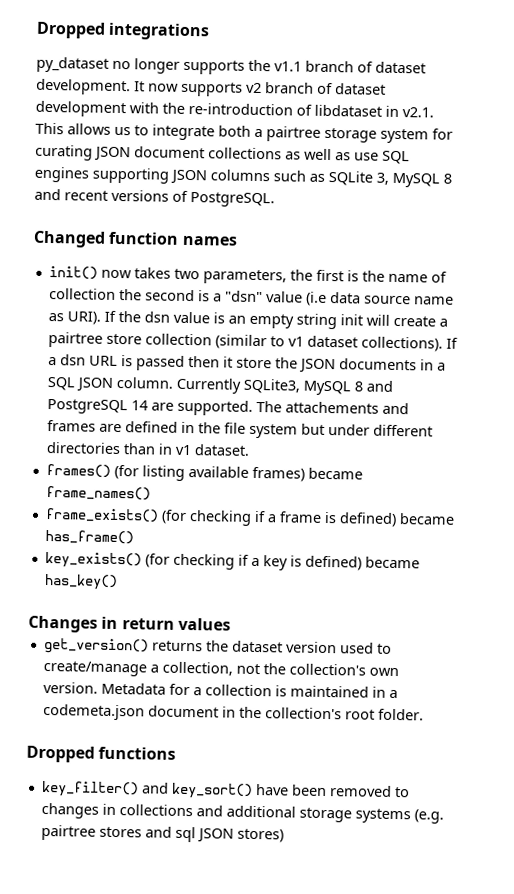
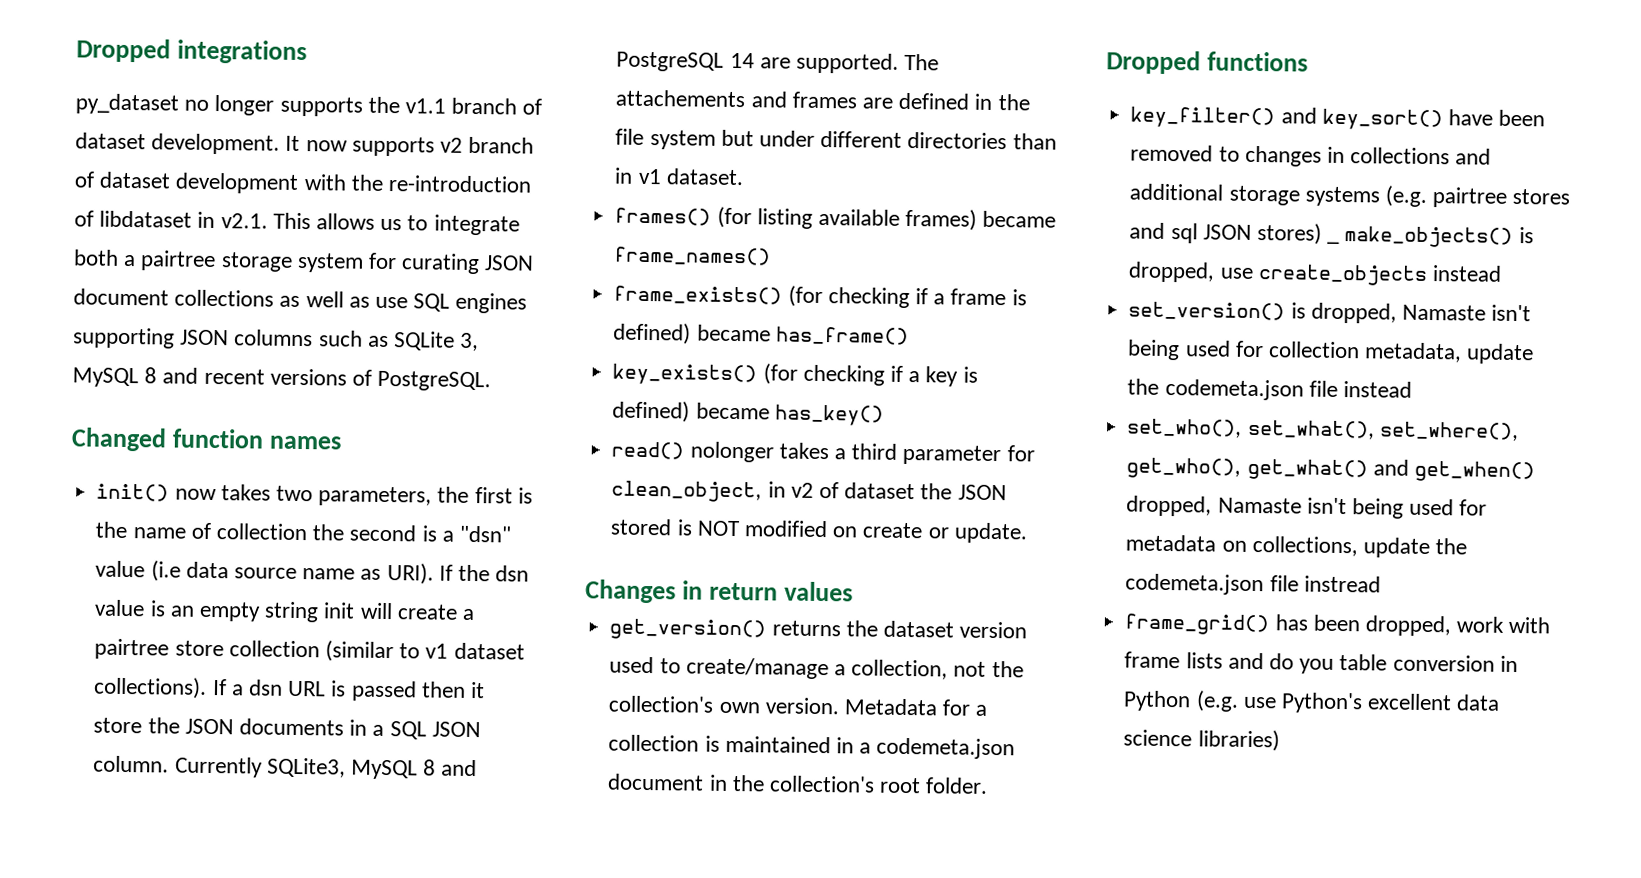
(118, 582) none -> [611,441,1035,466] [611,480,1007,503] [610,518,1028,544] // read() nolonger takes a third parameter for clean_object, in v2 of dataset the JSON stored is NOT modified on create or update.
(284, 835) none -> [1327,226,1534,248] [1128,261,1502,286] [1128,301,1532,324] [1127,339,1535,365] [1127,378,1412,401] [1127,418,1519,442] [1126,457,1535,483] [1126,495,1488,519] [1125,534,1468,559] [1125,573,1381,596] [1124,613,1551,637] [1124,651,1518,674] [1123,690,1501,714] [1123,729,1280,752] _ make_objects() is dropped, use create_objects instead // set_version() is dropped, Namaste isn't being used for collection metadata, update the codemeta.json file instead // set_who(), set_what(), set_where(), get_who(), get_what() and get_when() dropped, Namaste isn't being used for metadata on collections, update the codemeta.json file instread // frame_grid() has been dropped, work with frame lists and do you table conversion in Python (e.g. use Python's excellent data science libraries)

